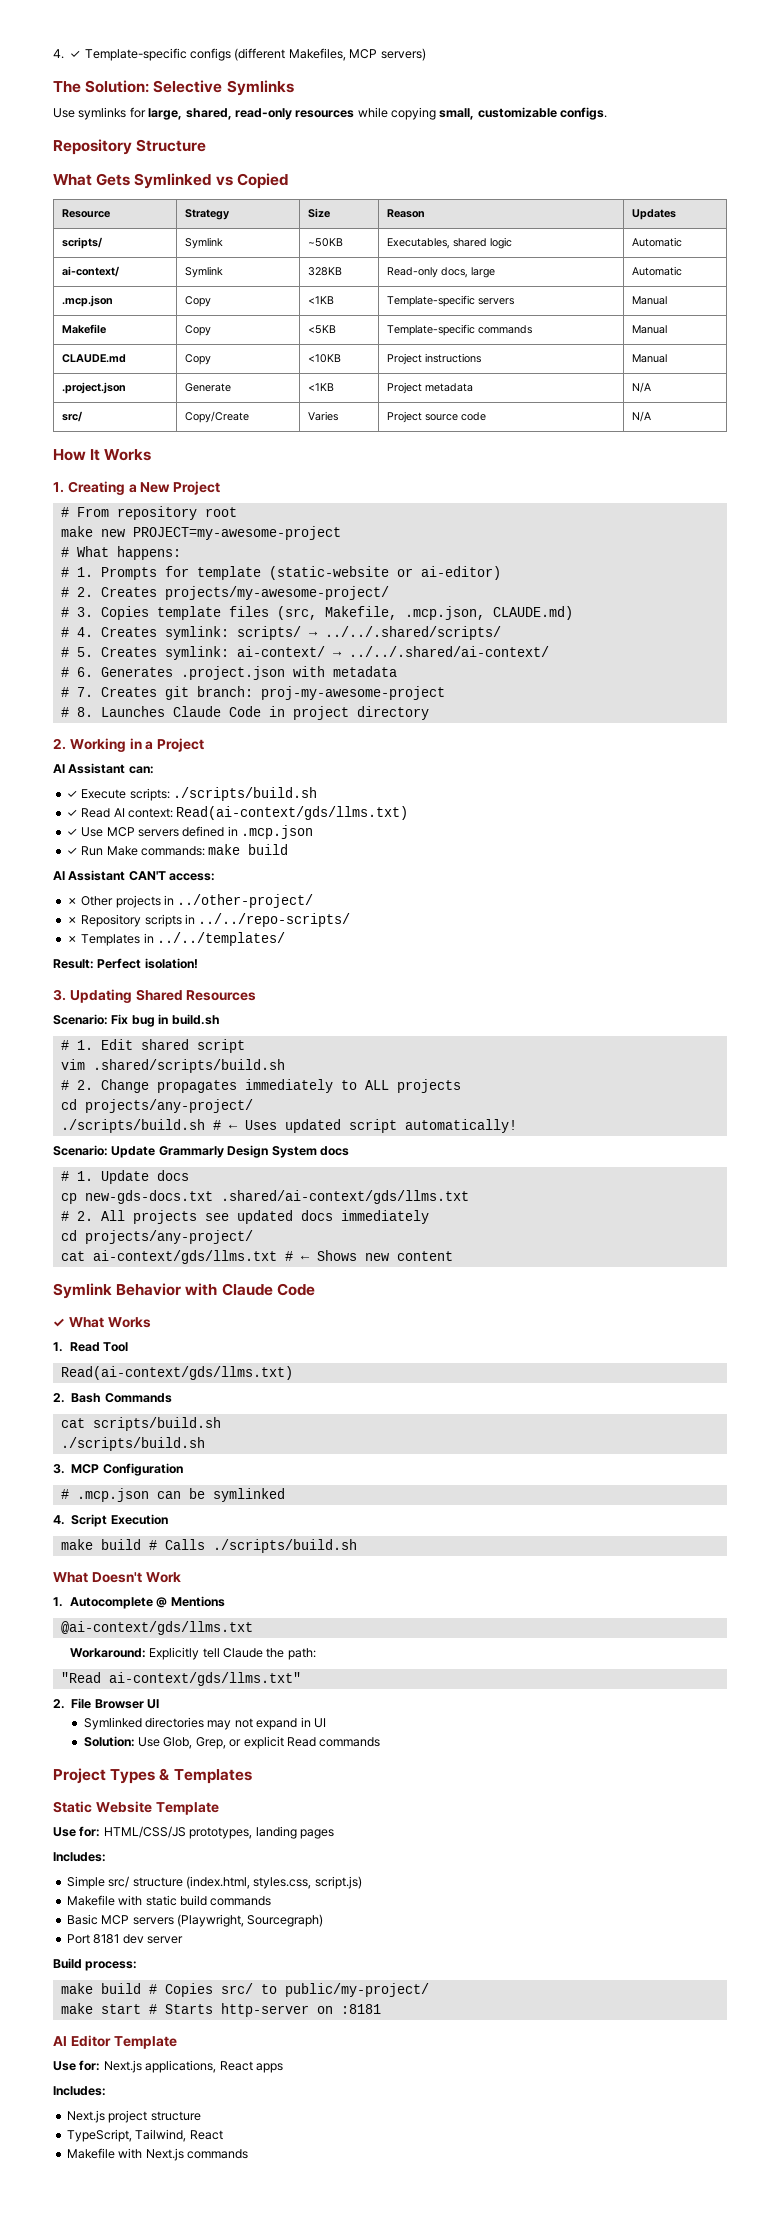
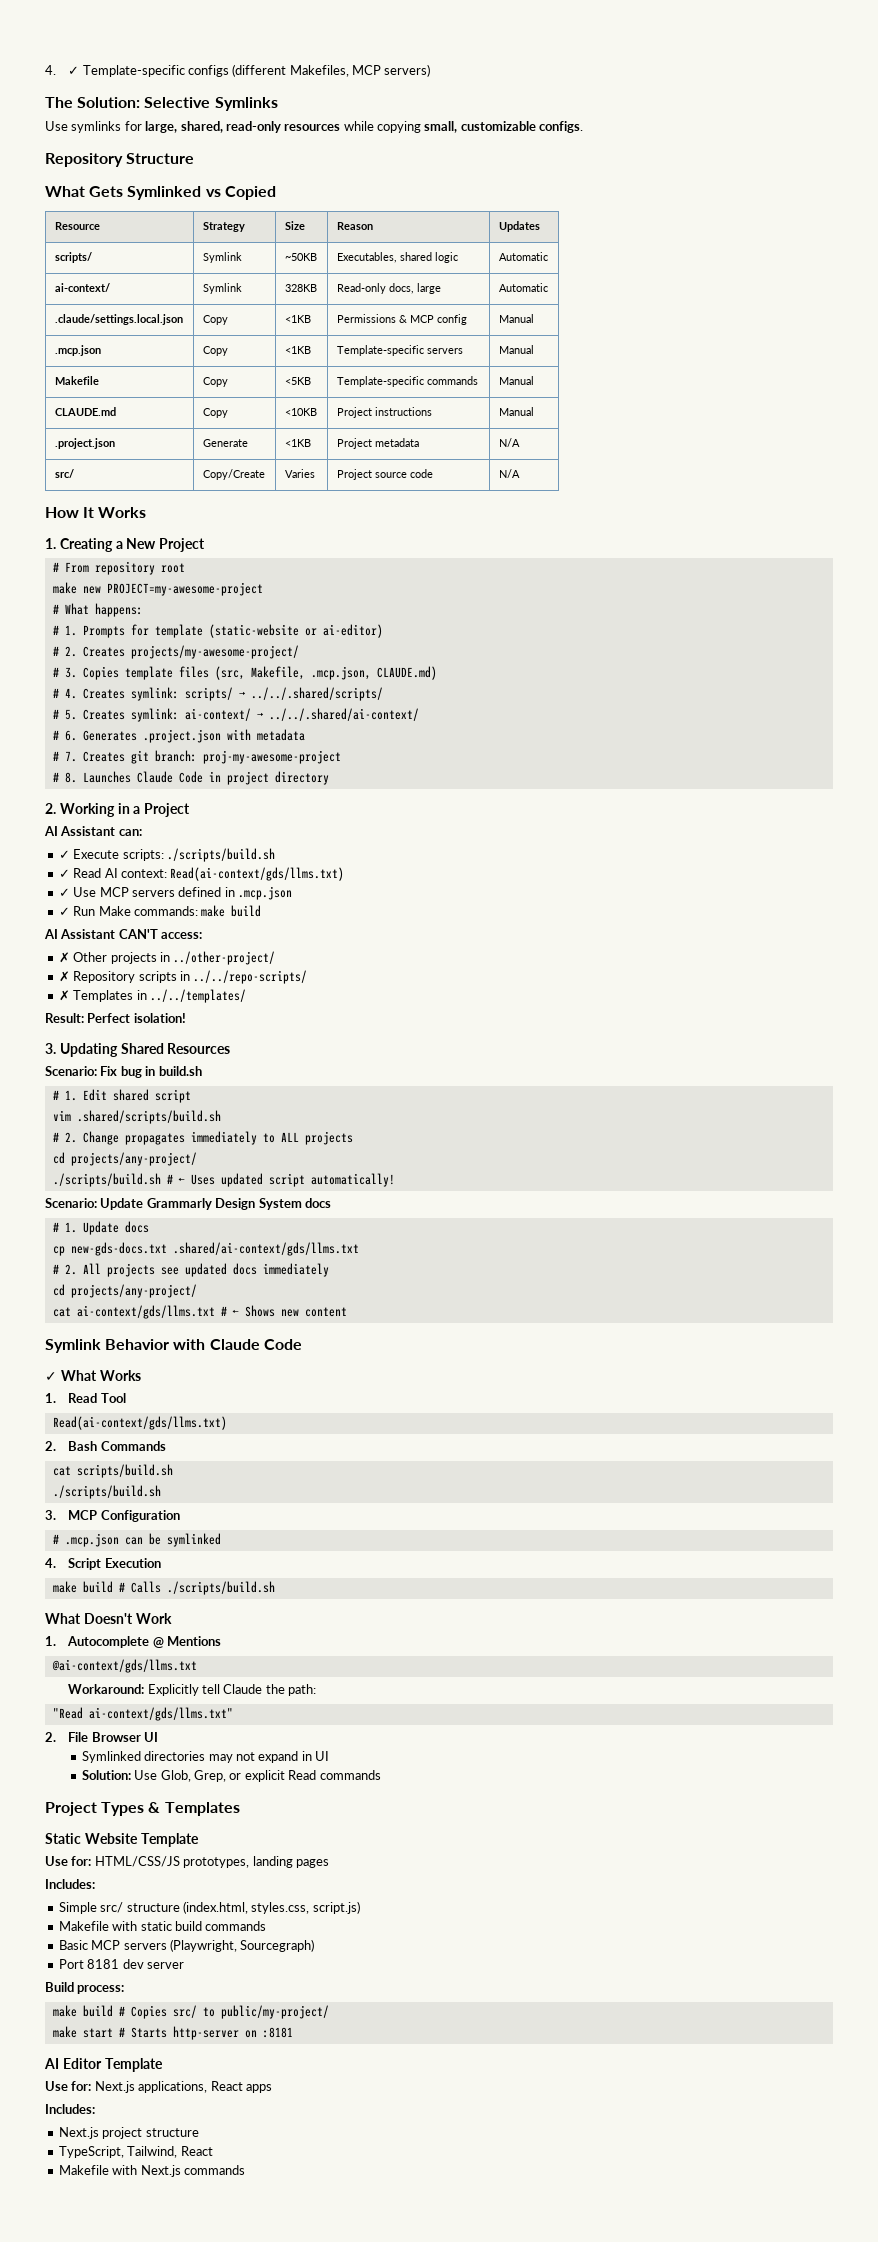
(682, 271) none -> [54,314,183,325] [202,315,228,325] [284,315,311,323] [336,314,467,325] [498,314,534,323] // .claude/settings.local.json | Copy | <1KB | Permissions & MCP config | Manual

